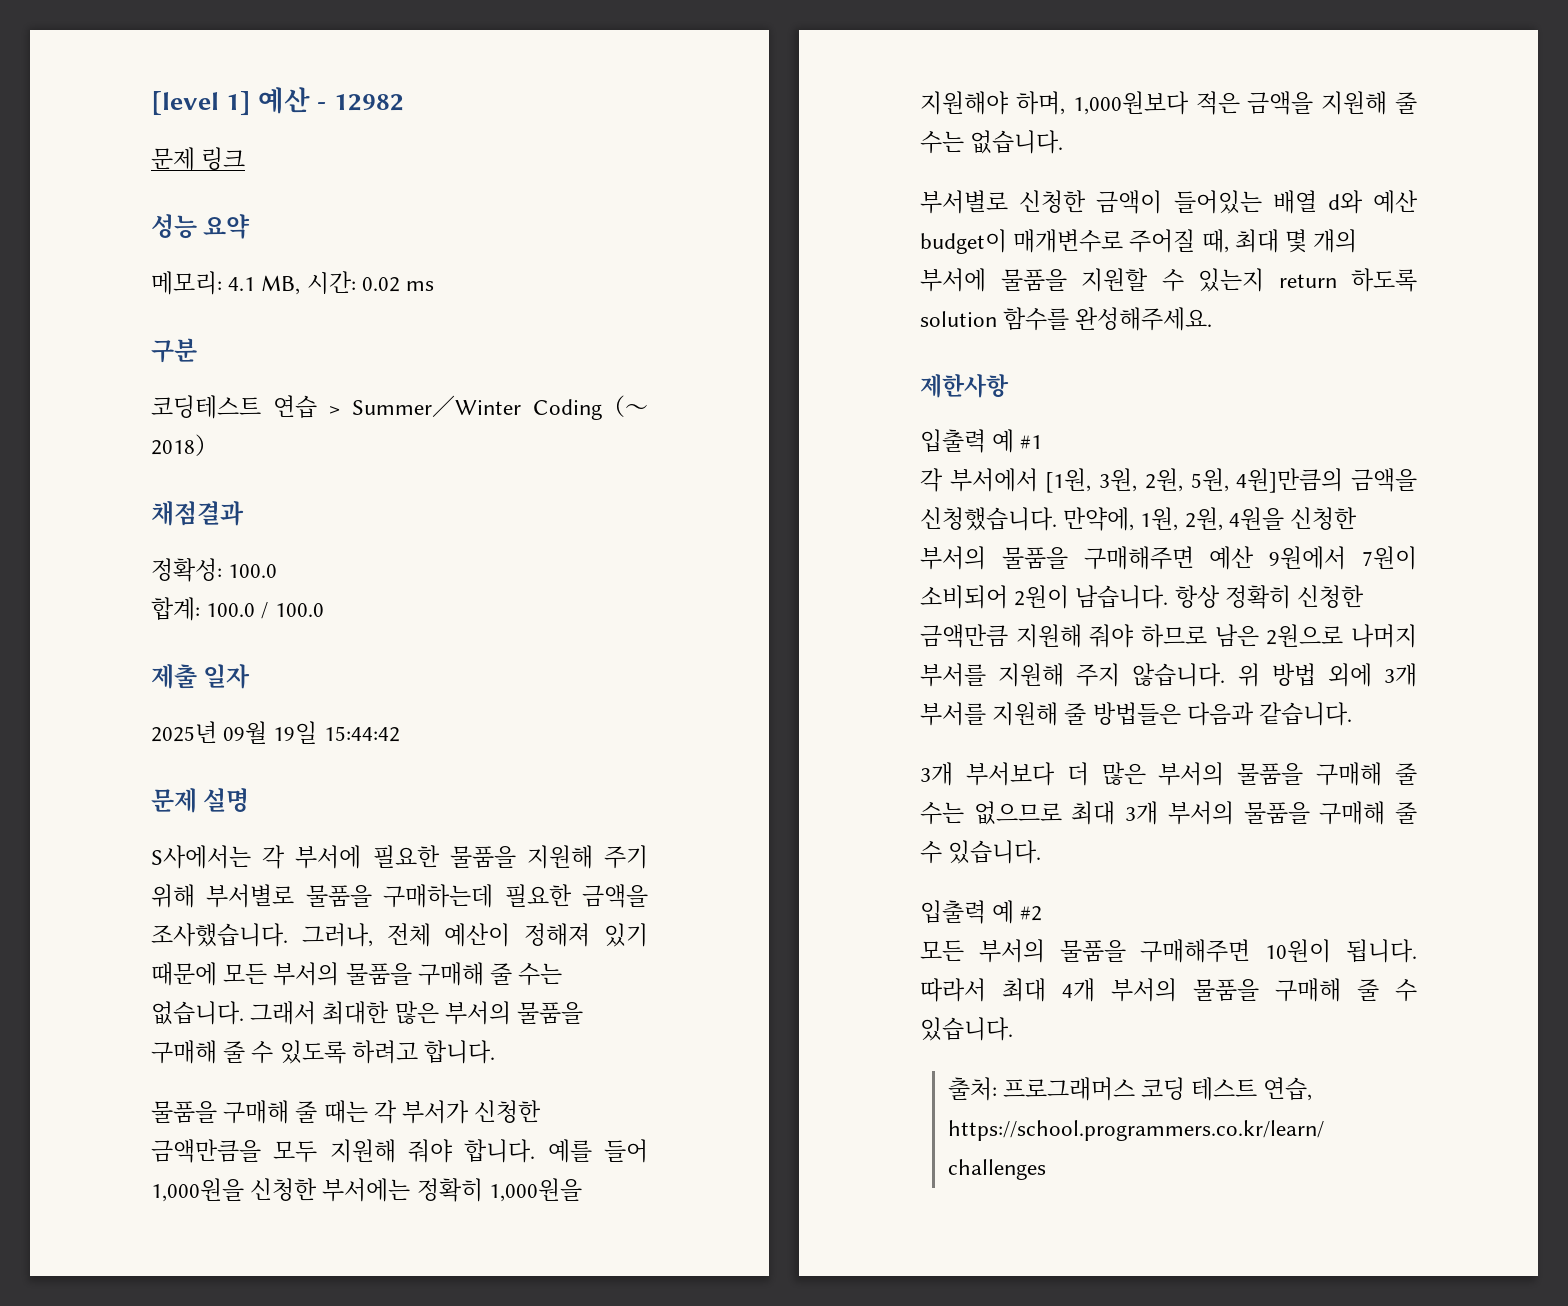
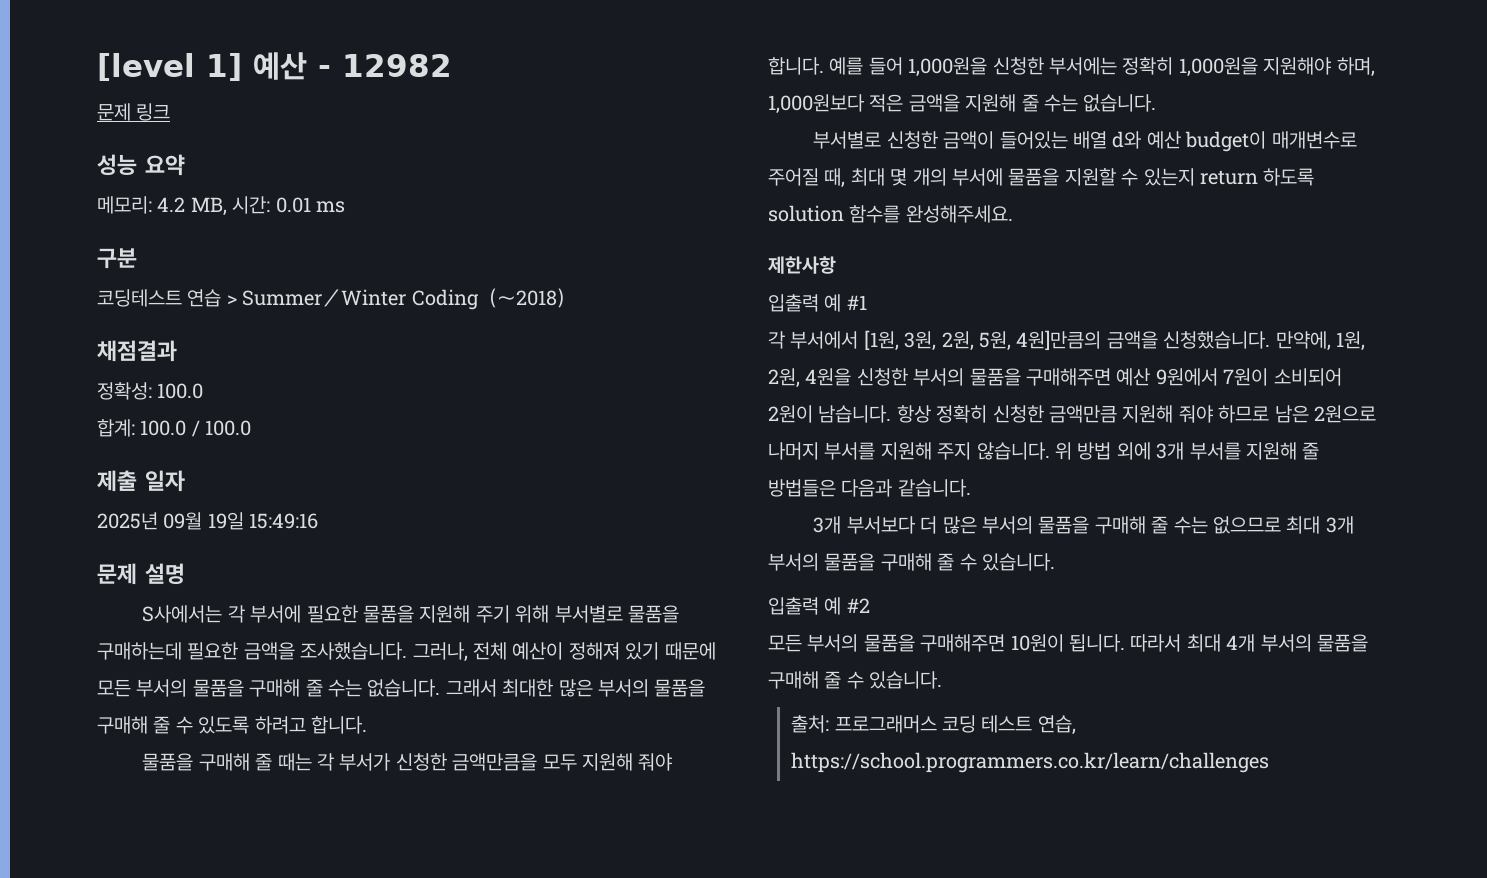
[228,277,256,291] 4.1 -> [157,197,186,212] 4.2
[361,277,400,292] 0.02 -> [275,197,311,213] 0.01
[323,726,400,742] 15:44:42 -> [249,513,319,529] 15:49:16

